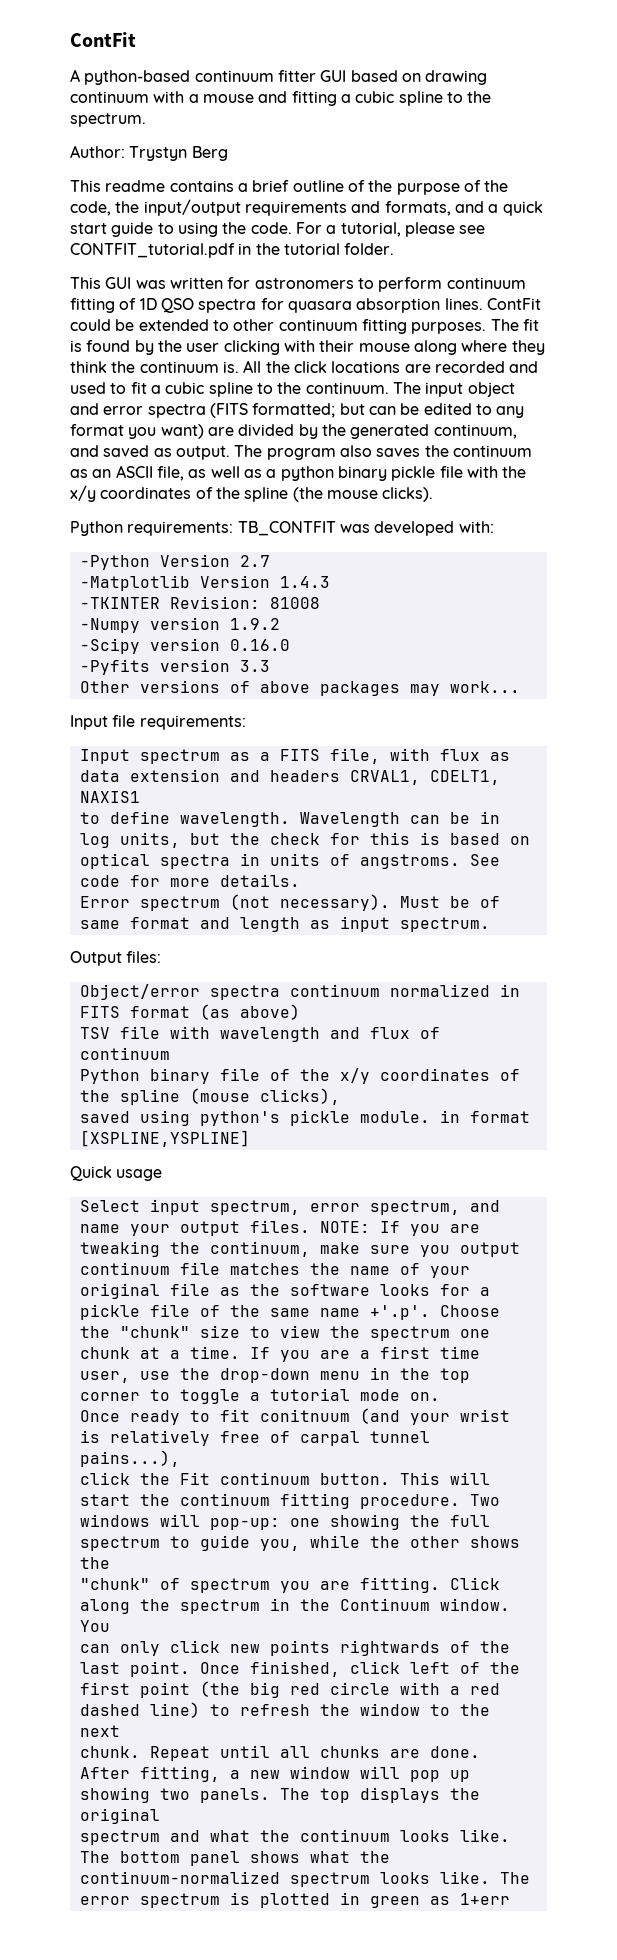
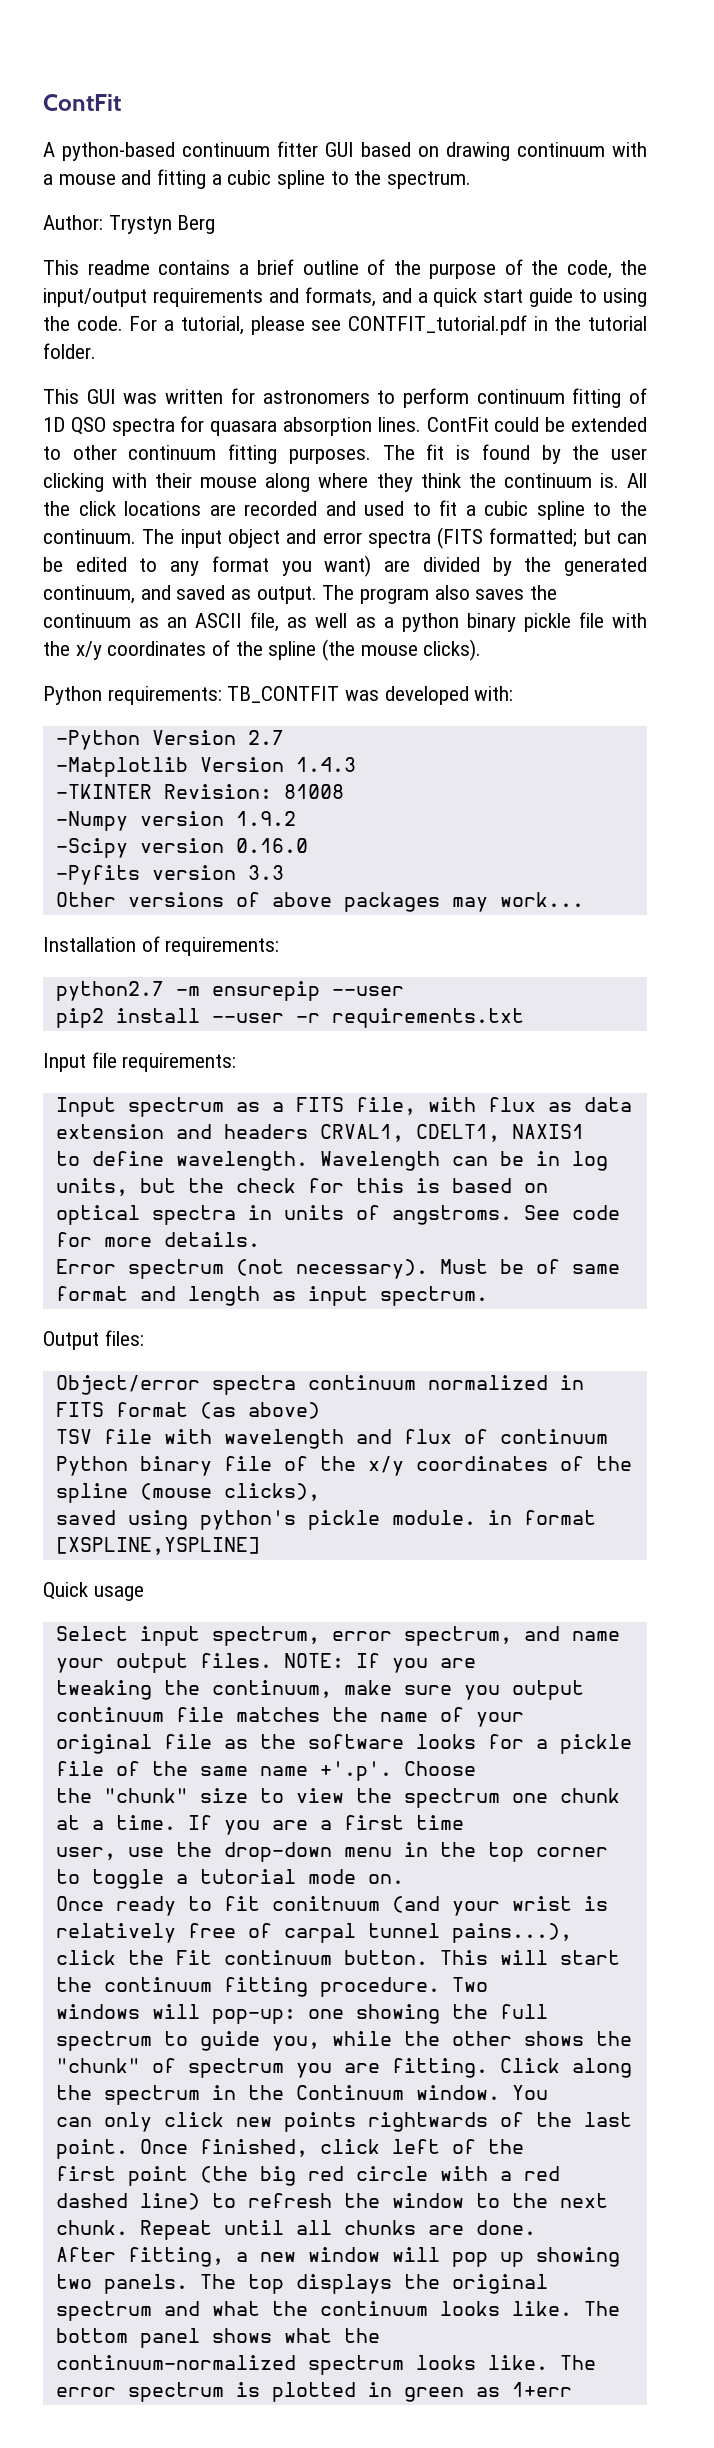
(520, 687) none -> [43,936,280,956] [55,981,404,1001] [55,1008,524,1028] // Installation of requirements: // python2.7 -m ensurepip --user // pip2 install --user -r requirements.txt

